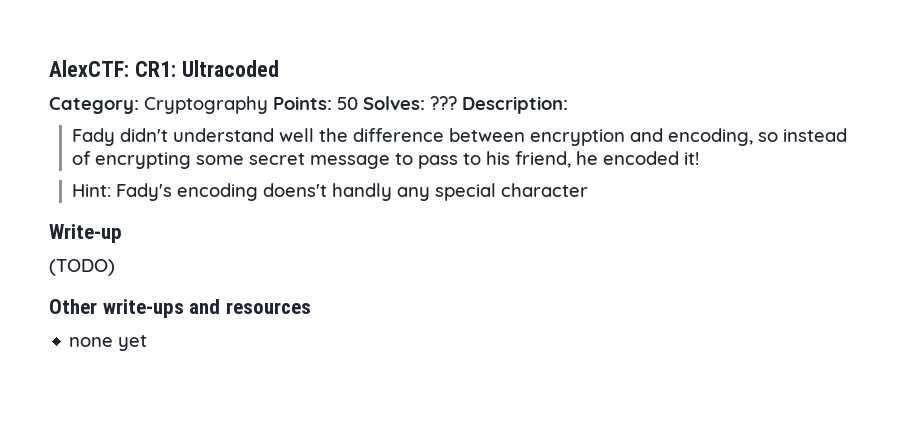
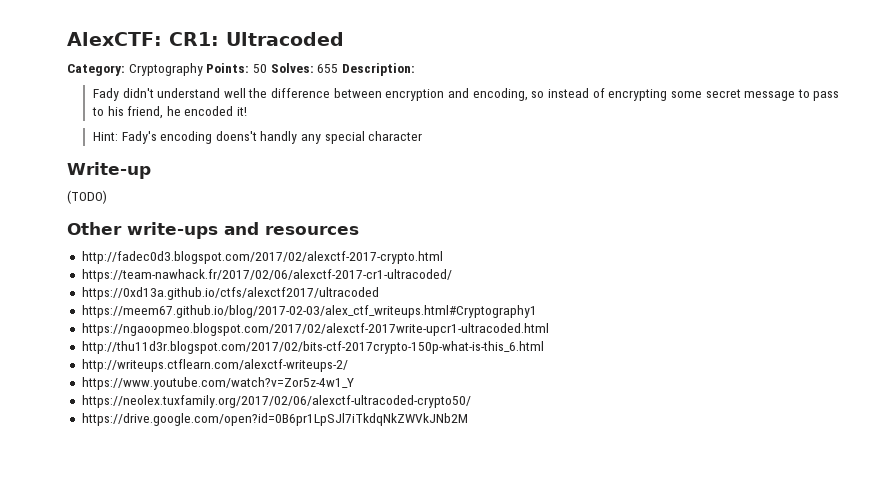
[430,96,457,110] ??? -> [317,64,339,73] 655
[69,335,148,351] none yet -> [81,251,443,264] [81,269,452,282] [81,287,379,300] [81,305,537,318] [81,323,549,336] [81,341,544,354] [81,359,348,372] [81,377,354,390] [81,395,471,408] [81,413,468,426] http://fadec0d3.blogspot.com/2017/02/alexctf-2017-crypto.html // https://team-nawhack.fr/2017/02/06/alexctf-2017-cr1-ultracoded/ // https://0xd13a.github.io/ctfs/alexctf2017/ultracoded // https://meem67.github.io/blog/2017-02-03/alex_ctf_writeups.html#Cryptography1 // https://ngaoopmeo.blogspot.com/2017/02/alexctf-2017write-upcr1-ultracoded.html // http://thu11d3r.blogspot.com/2017/02/bits-ctf-2017crypto-150p-what-is-this_6.html // http://writeups.ctflearn.com/alexctf-writeups-2/ // https://www.youtube.com/watch?v=Zor5z-4w1_Y // https://neolex.tuxfamily.org/2017/02/06/alexctf-ultracoded-crypto50/ // https://drive.google.com/open?id=0B6pr1LpSJl7iTkdqNkZWVkJNb2M

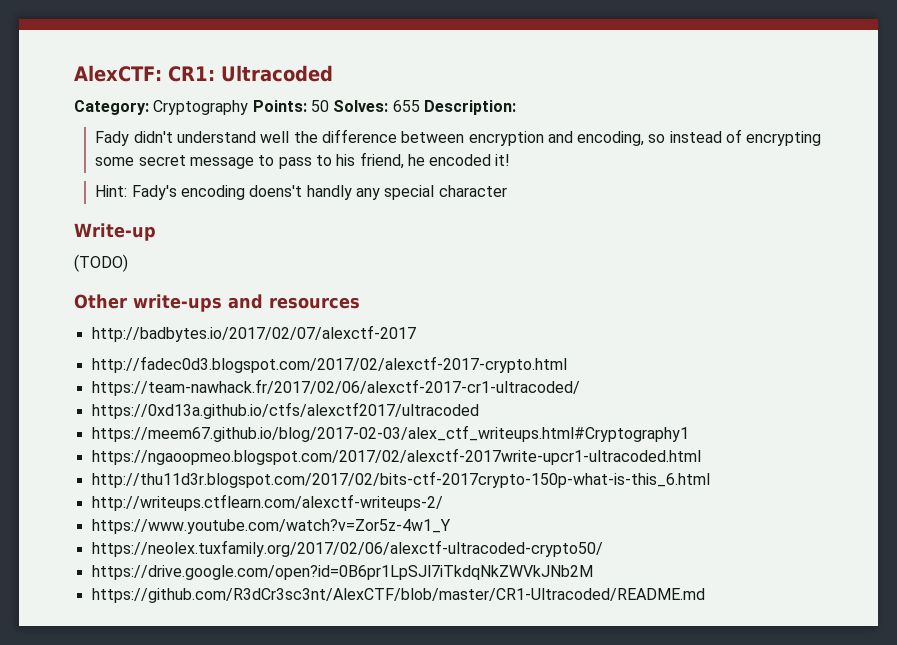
(359, 230) none -> [91,325,416,342] // http://badbytes.io/2017/02/07/alexctf-2017
(468, 419) none -> [91,588,705,603] // https://github.com/R3dCr3sc3nt/AlexCTF/blob/master/CR1-Ultracoded/README.md

